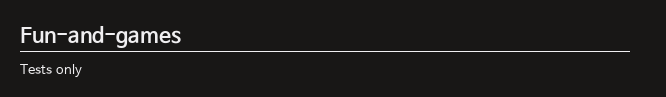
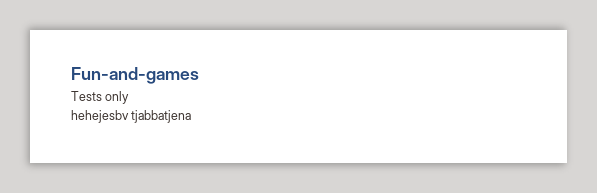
(82, 71) none -> [71,110,192,123] // hehejesbv tjabbatjena

